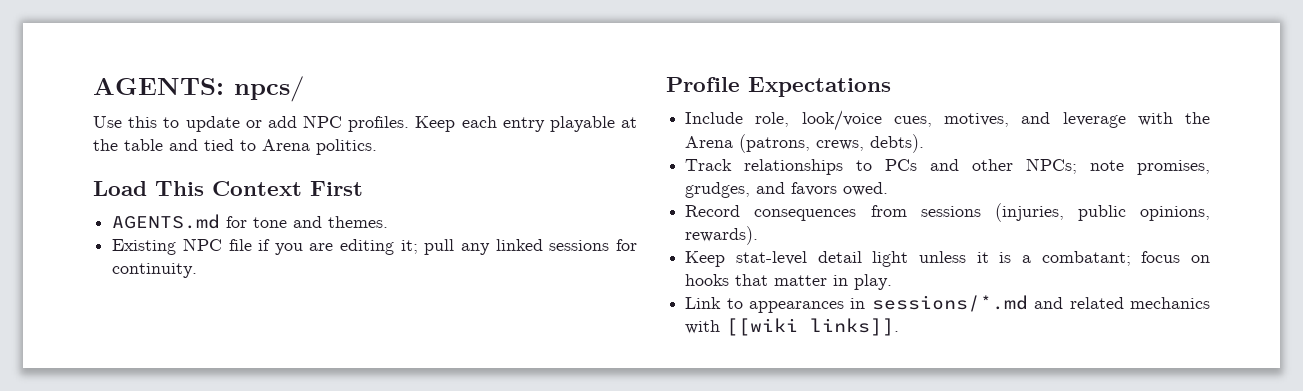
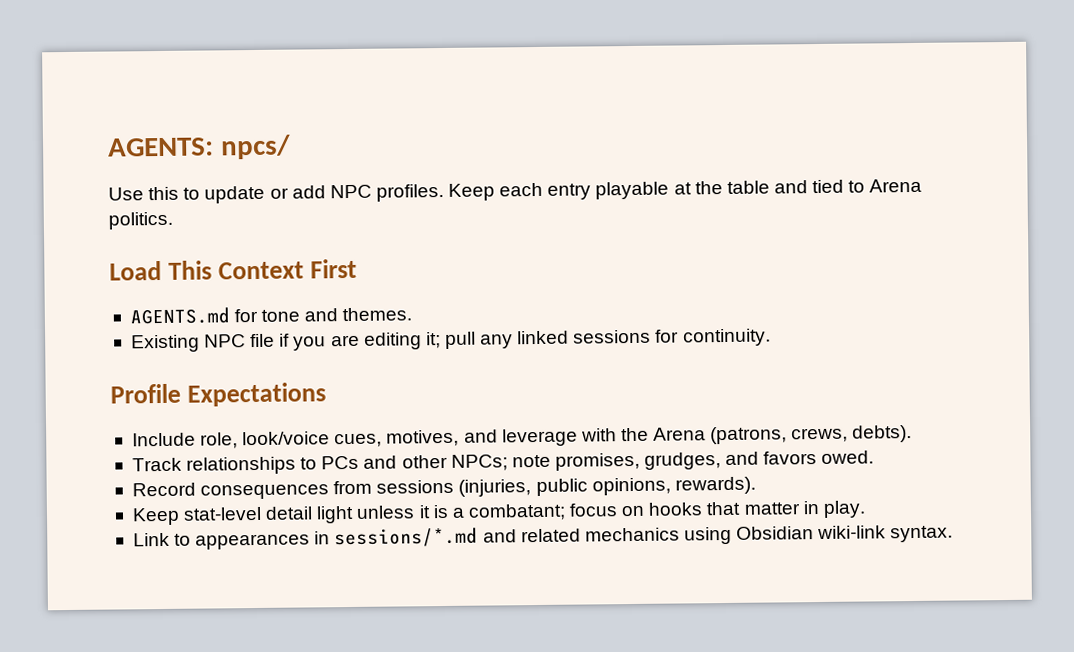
[685,318,900,336] with [[wiki links]]. -> [683,525,954,545] using Obsidian wiki-link syntax.

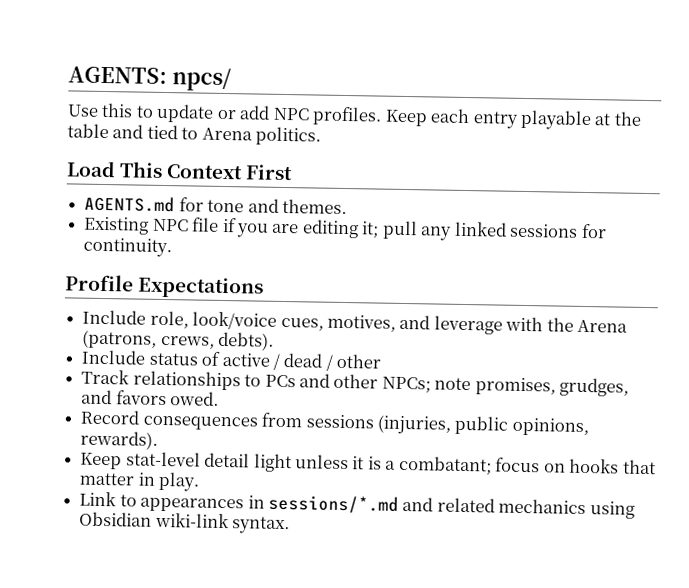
(913, 434) none -> [81,349,382,371] // Include status of active / dead / other

